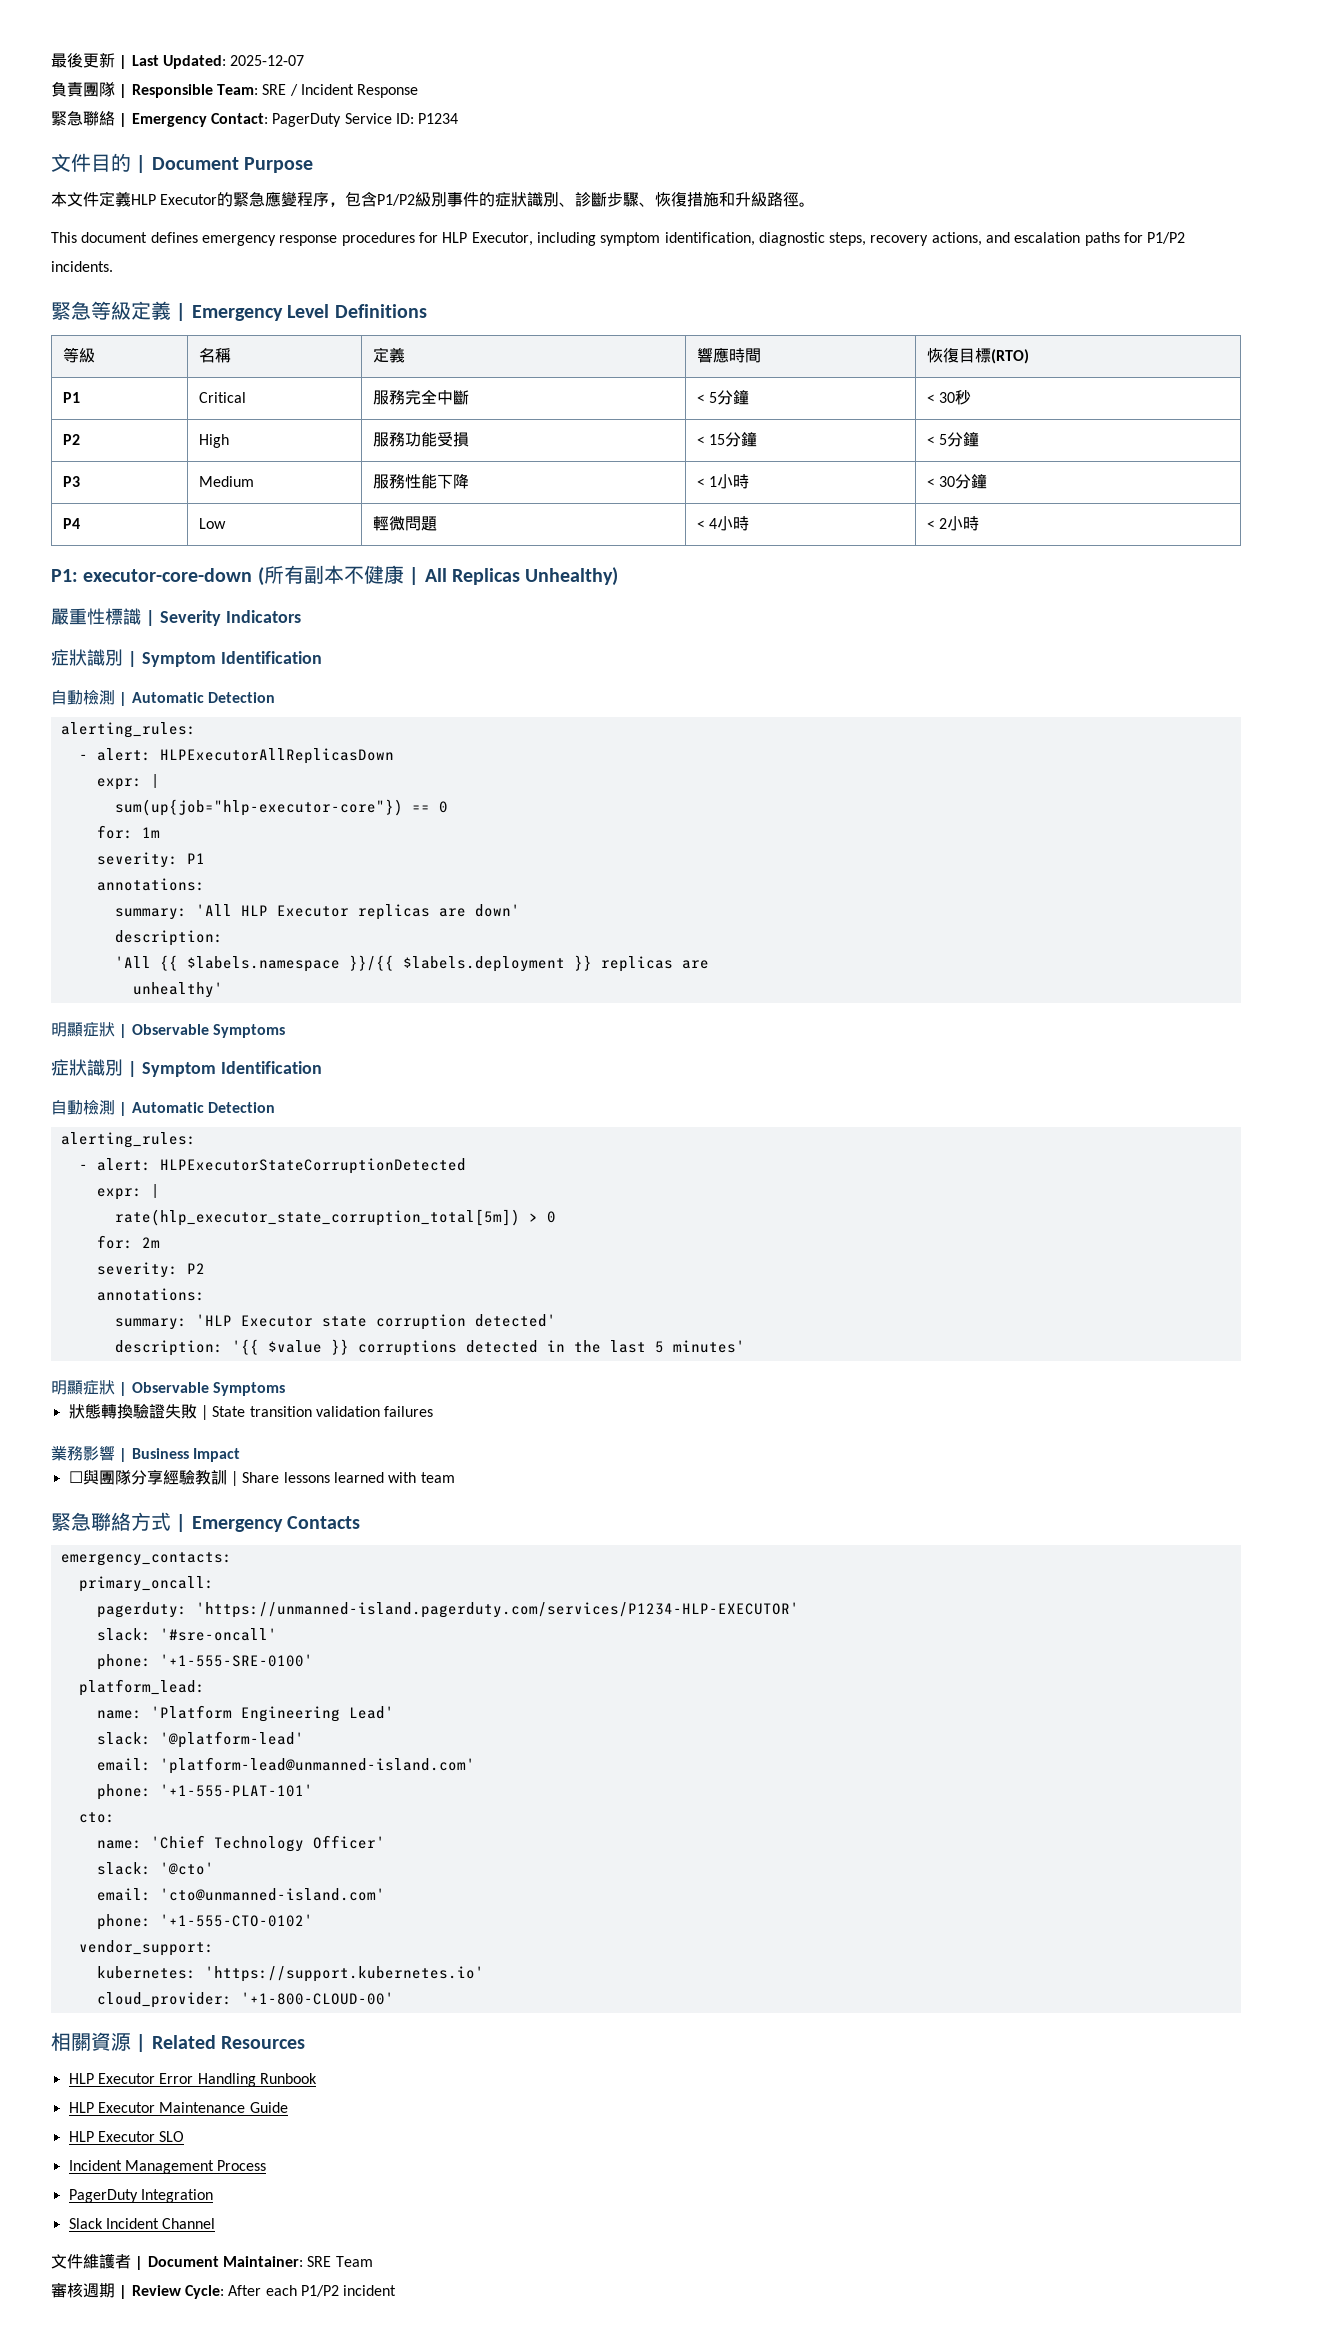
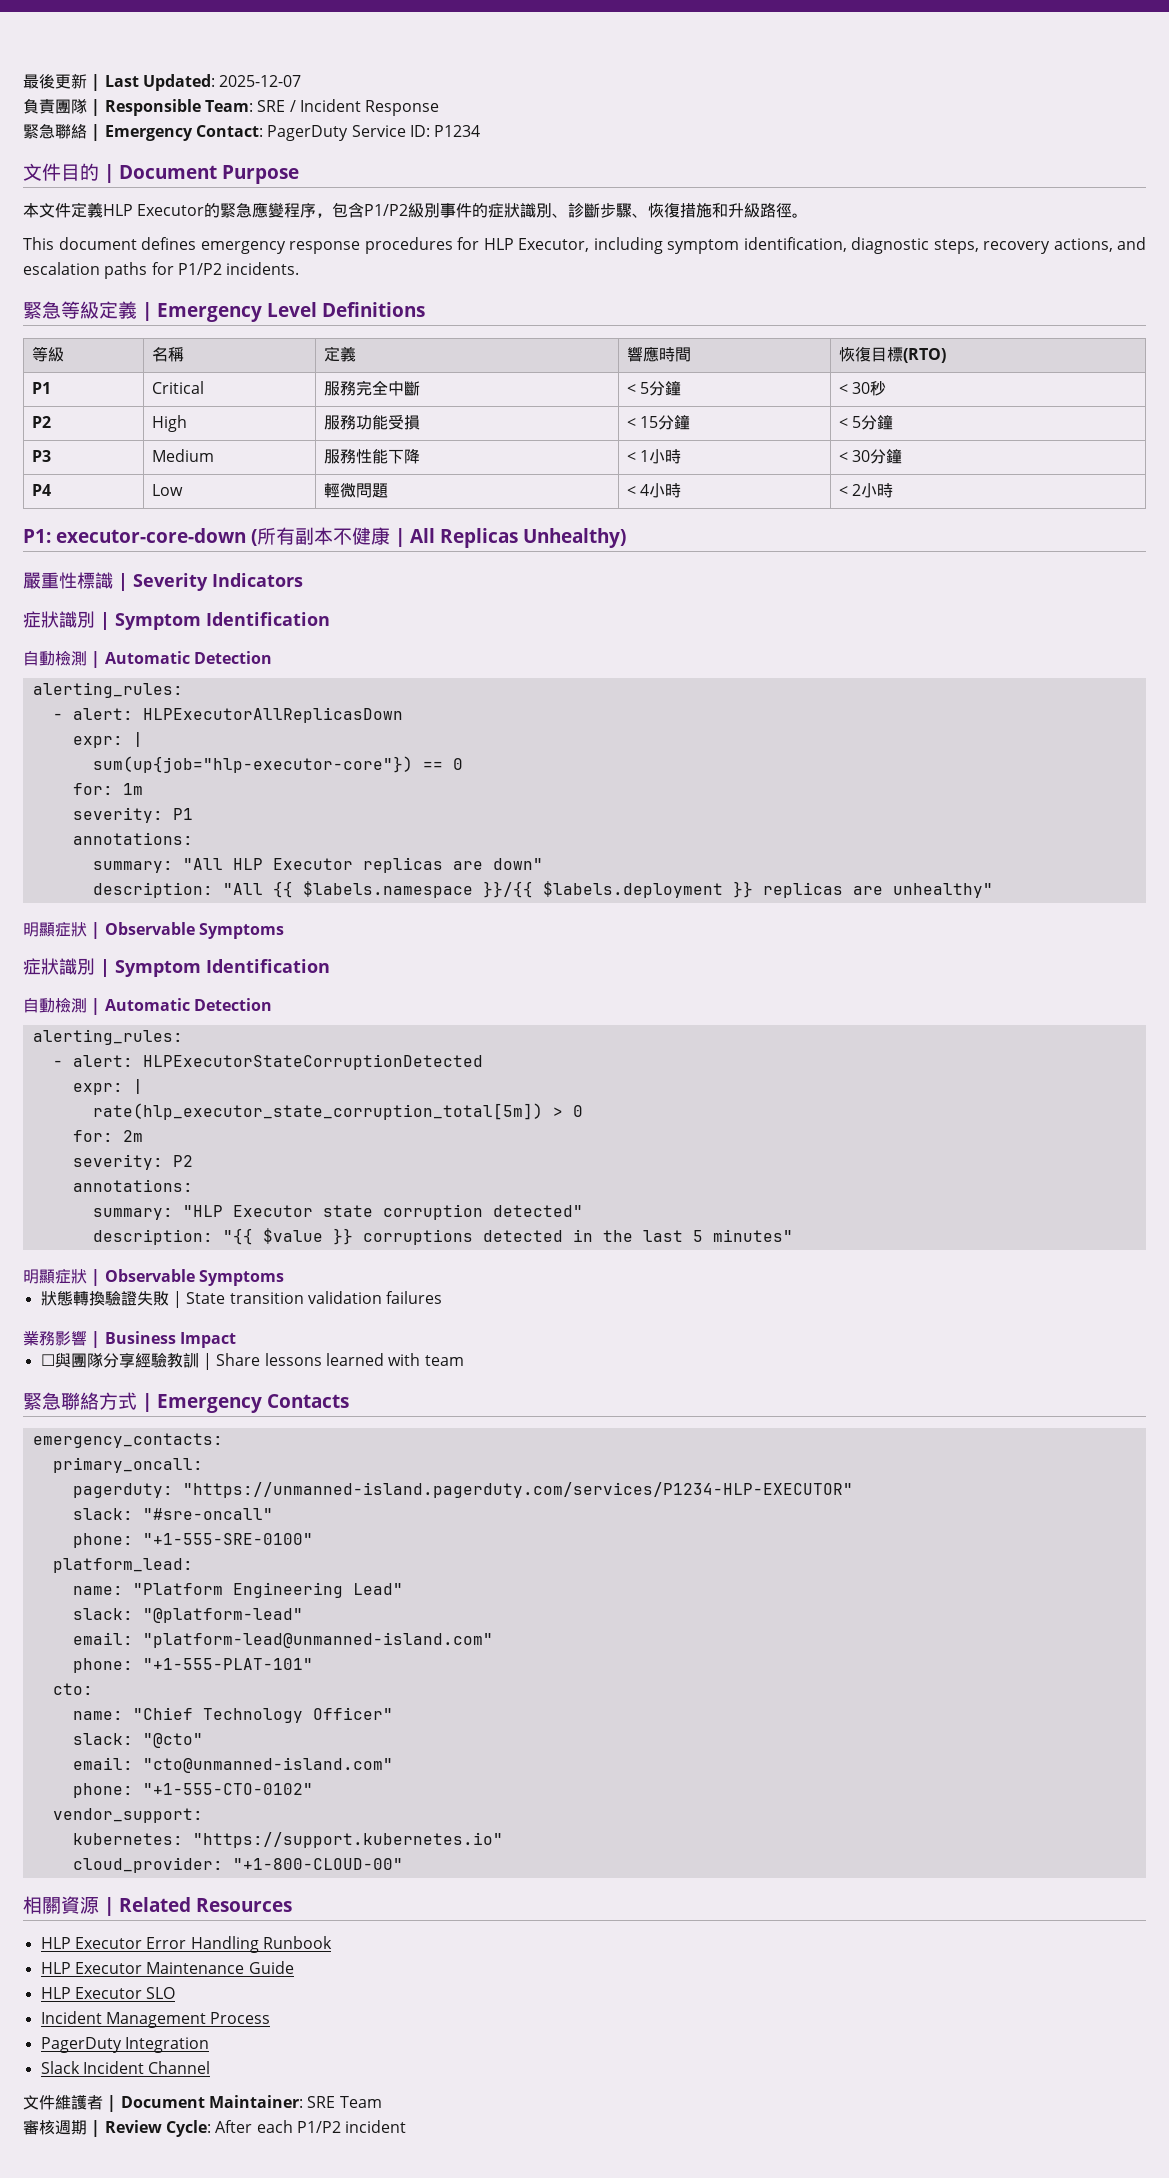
[195,904,232,916] 'All -> [182,858,223,870] "All
[474,904,520,917] [114,930,223,946] [114,956,151,968] down' // description: // 'All -> [492,858,543,870] [92,882,263,898] down" // description: "All
[132,982,223,998] // unhealthy' -> [892,883,993,898] unhealthy"
[195,1314,232,1326] 'HLP -> [182,1205,223,1217] "HLP
[474,1314,556,1327] [114,1339,259,1356] detected' // description: '{{ -> [492,1205,583,1217] [92,1228,253,1245] detected" // description: "{{
[672,1340,745,1353] minutes' -> [712,1229,793,1242] minutes"
[195,1602,799,1618] [96,1628,277,1641] [96,1654,313,1670] 'https://unmanned-island.pagerduty.com/services/P1234-HLP-EXECUTOR' // slack: '#sre-oncall' // phone: '+1-555-SRE-0100' -> [182,1482,853,1498] [72,1508,273,1520] [72,1533,313,1548] "https://unmanned-island.pagerduty.com/services/P1234-HLP-EXECUTOR" // slack: "#sre-oncall" // phone: "+1-555-SRE-0100"
[150,1705,394,1722] [96,1731,304,1748] [96,1757,475,1774] [96,1784,313,1800] 'Platform Engineering Lead' // slack: '@platform-lead' // email: 'platform-lead@unmanned-island.com' // phone: '+1-555-PLAT-101' -> [132,1582,403,1598] [72,1608,303,1623] [72,1632,493,1648] [72,1658,313,1673] "Platform Engineering Lead" // slack: "@platform-lead" // email: "platform-lead@unmanned-island.com" // phone: "+1-555-PLAT-101"
[150,1835,385,1852] [96,1862,214,1875] [96,1888,385,1901] [96,1914,313,1930] 'Chief Technology Officer' // slack: '@cto' // email: 'cto@unmanned-island.com' // phone: '+1-555-CTO-0102' -> [132,1707,393,1723] [72,1733,203,1748] [72,1757,393,1773] [72,1783,313,1798] "Chief Technology Officer" // slack: "@cto" // email: "cto@unmanned-island.com" // phone: "+1-555-CTO-0102"
[204,1966,484,1982] 'https://support.kubernetes.io' -> [192,1832,503,1848] "https://support.kubernetes.io"
[240,1992,394,2005] '+1-800-CLOUD-00' -> [232,1858,403,1870] "+1-800-CLOUD-00"

